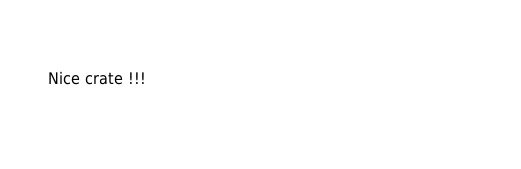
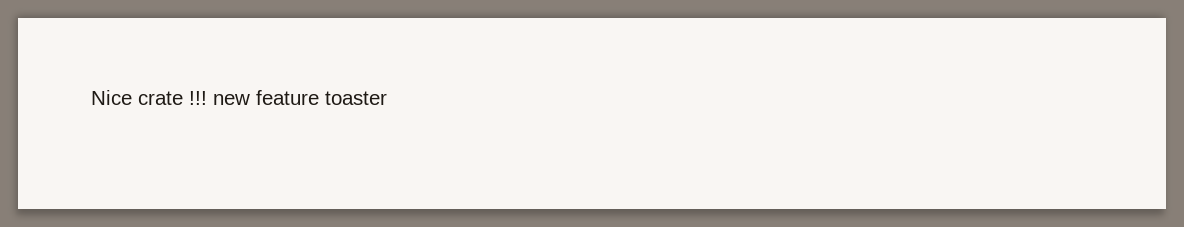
(146, 78) none -> [213,90,387,105] new feature toaster

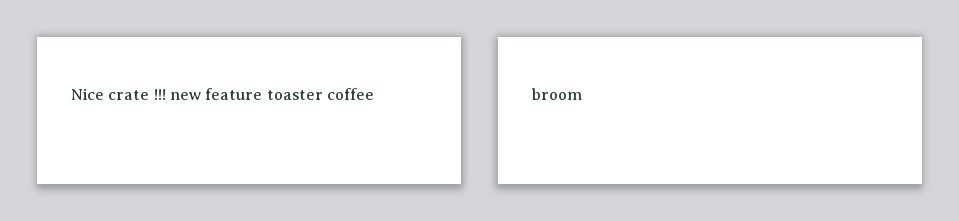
(387, 98) none -> [326,88,582,100] coffee broom

